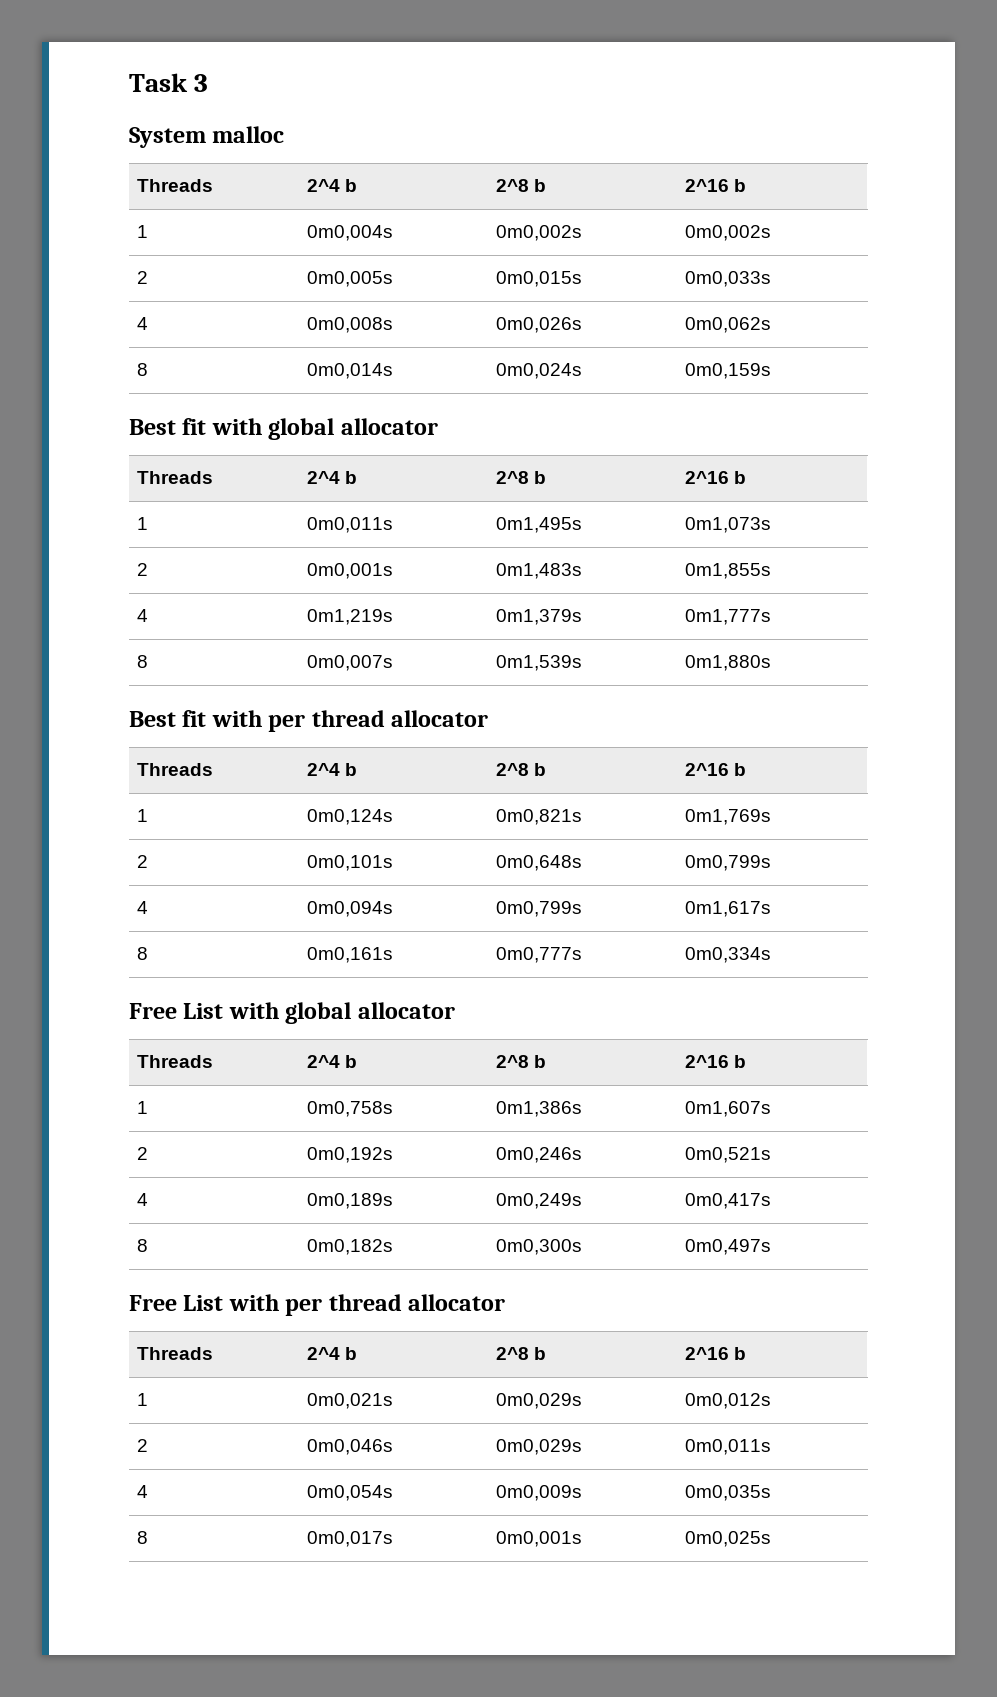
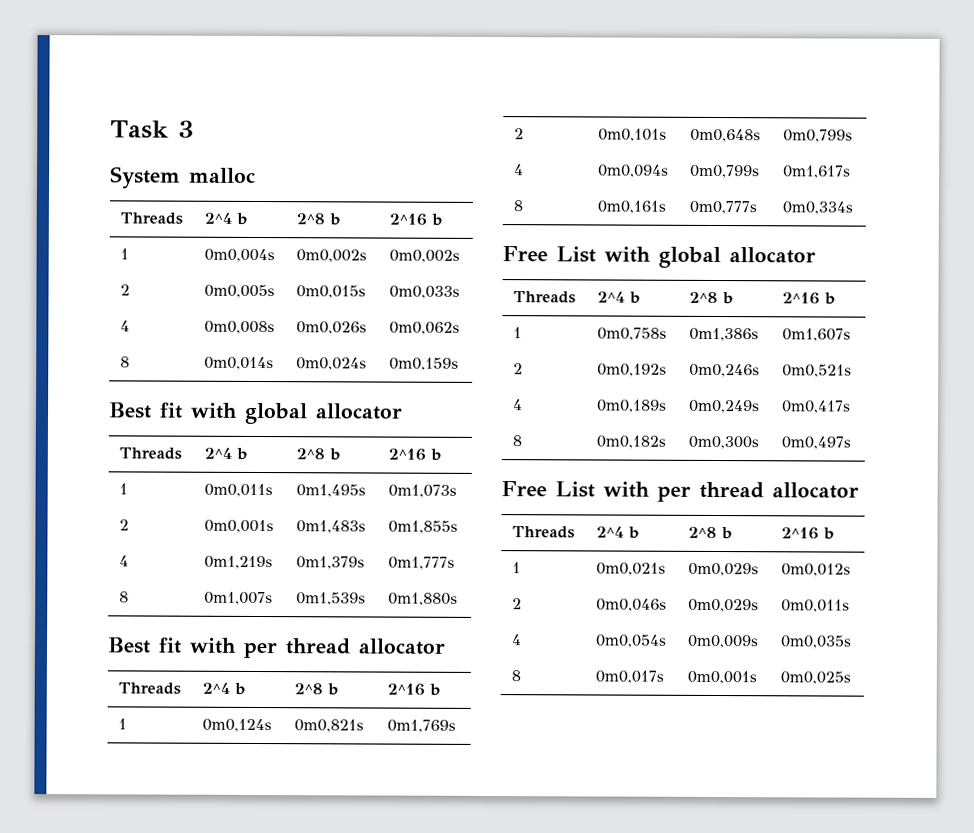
[307,655,394,671] 0m0,007s -> [203,591,273,606] 0m1,007s

